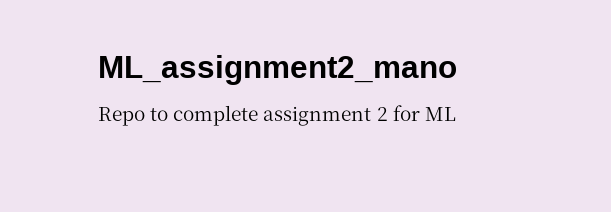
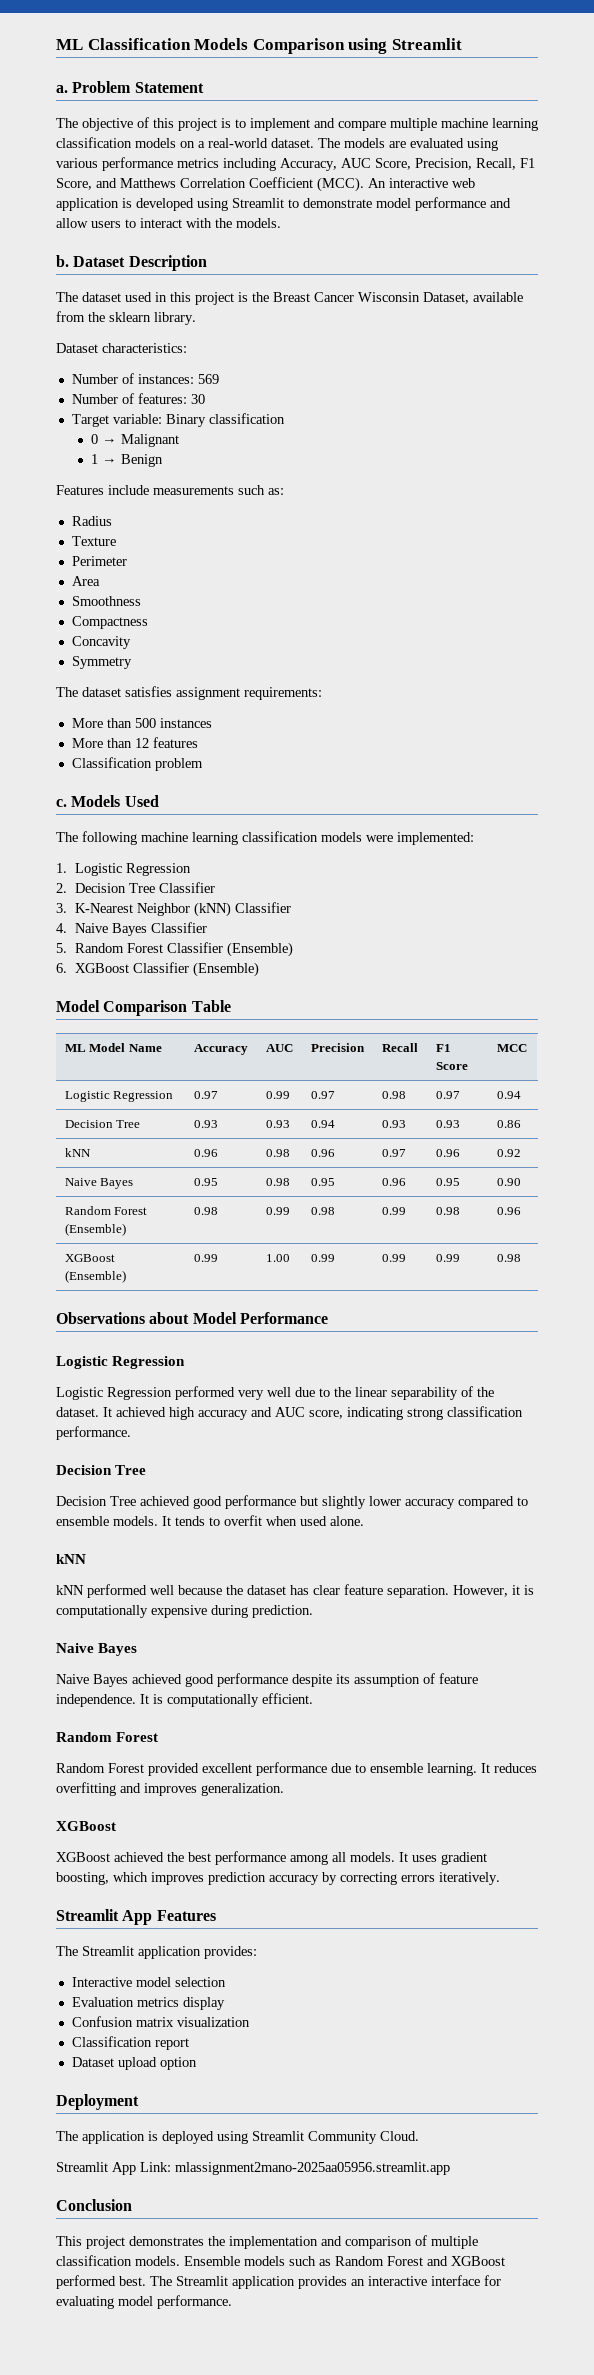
[98,55,457,85] [98,105,456,126] ML_assignment2_mano // Repo to complete assignment 2 for ML -> [56,38,462,54] [56,81,204,93] [56,117,538,131] [56,137,498,151] [56,157,535,171] [56,177,475,192] [56,197,511,211] [56,218,281,228] [56,255,207,271] [56,292,523,305] [56,311,196,325] [56,343,187,353] [71,373,219,384] [71,393,205,404] [71,413,285,427] [90,434,179,447] [90,454,163,467] [56,485,284,495] [71,516,112,526] [71,536,116,546] [71,556,127,566] [71,576,100,586] [71,596,141,606] [71,616,148,629] [71,636,131,649] [71,656,132,669] [56,686,322,700] [71,718,212,728] [71,737,198,748] [71,757,203,771] [56,795,159,807] [56,831,474,845] [56,863,191,876] [56,882,215,893] [56,902,291,917] [56,922,207,936] [56,942,293,957] [56,962,259,977] [56,1000,231,1016] [64,1043,162,1052] [193,1044,248,1055] [265,1044,293,1052] [310,1043,365,1052] [381,1043,418,1052] [435,1044,451,1052] [435,1062,468,1070] [496,1044,527,1052] [64,1091,174,1102] [193,1091,218,1099] [265,1091,290,1099] [310,1091,335,1099] [381,1091,406,1099] [435,1091,460,1099] [496,1091,521,1099] [64,1120,141,1128] [193,1120,218,1128] [265,1120,290,1128] [310,1120,335,1128] [381,1120,406,1128] [435,1120,460,1128] [496,1120,521,1128] [64,1148,91,1157] [193,1149,218,1157] [265,1149,290,1157] [310,1149,335,1157] [381,1149,406,1157] [435,1149,460,1157] [496,1149,521,1157] [64,1178,134,1189] [193,1178,218,1186] [265,1178,290,1186] [310,1178,335,1186] [381,1178,406,1186] [435,1178,460,1186] [496,1178,521,1186] [64,1206,148,1215] [64,1223,126,1236] [193,1207,218,1215] [265,1207,290,1215] [310,1207,335,1215] [381,1207,406,1215] [435,1207,460,1215] [496,1207,521,1215] [64,1254,115,1262] [64,1270,126,1283] [193,1254,218,1262] [265,1254,290,1262] [310,1254,335,1262] [381,1254,406,1262] [435,1254,460,1262] [496,1254,521,1262] [56,1312,328,1324] [56,1356,186,1369] [56,1386,494,1400] [56,1406,523,1420] [56,1426,131,1440] [56,1465,147,1475] [56,1495,528,1509] [56,1515,364,1526] [56,1554,86,1564] [56,1584,534,1598] [56,1605,313,1618] [56,1643,138,1656] [56,1673,478,1687] [56,1693,313,1707] [56,1732,159,1742] [56,1762,537,1776] [56,1782,284,1796] [56,1821,116,1831] [56,1851,487,1865] [56,1872,500,1885] [56,1909,216,1925] [56,1946,257,1959] [71,1977,226,1987] [71,1997,225,2010] [71,2016,250,2027] [71,2036,189,2050] [71,2057,197,2070] [56,2094,139,2110] [56,2131,419,2144] [56,2162,450,2175] [56,2199,132,2211] [56,2235,478,2249] [56,2255,505,2266] [56,2275,501,2289] [56,2295,232,2309] ML Classification Models Comparison using Streamlit // a. Problem Statement // The objective of this project is to implement and compare multiple machine learning classification models on a real-world dataset. The models are evaluated using various performance metrics including Accuracy, AUC Score, Precision, Recall, F1 Score, and Matthews Correlation Coefficient (MCC). An interactive web application is developed using Streamlit to demonstrate model performance and allow users to interact with the models. // b. Dataset Description // The dataset used in this project is the Breast Cancer Wisconsin Dataset, available from the sklearn library. // Dataset characteristics: // Number of instances: 569 // Number of features: 30 // Target variable: Binary classification // 0 → Malignant // 1 → Benign // Features include measurements such as: // Radius // Texture // Perimeter // Area // Smoothness // Compactness // Concavity // Symmetry // The dataset satisfies assignment requirements: // More than 500 instances // More than 12 features // Classification problem // c. Models Used // The following machine learning classification models were implemented: // 1. Logistic Regression // 2. Decision Tree Classifier // 3. K-Nearest Neighbor (kNN) Classifier // 4. Naive Bayes Classifier // 5. Random Forest Classifier (Ensemble) // 6. XGBoost Classifier (Ensemble) // Model Comparison Table // ML Model Name | Accuracy | AUC | Precision | Recall | F1 Score | MCC // Logistic Regression | 0.97 | 0.99 | 0.97 | 0.98 | 0.97 | 0.94 // Decision Tree | 0.93 | 0.93 | 0.94 | 0.93 | 0.93 | 0.86 // kNN | 0.96 | 0.98 | 0.96 | 0.97 | 0.96 | 0.92 // Naive Bayes | 0.95 | 0.98 | 0.95 | 0.96 | 0.95 | 0.90 // Random Forest (Ensemble) | 0.98 | 0.99 | 0.98 | 0.99 | 0.98 | 0.96 // XGBoost (Ensemble) | 0.99 | 1.00 | 0.99 | 0.99 | 0.99 | 0.98 // Observations about Model Performance // Logistic Regression // Logistic Regression performed very well due to the linear separability of the dataset. It achieved high accuracy and AUC score, indicating strong classification performance. // Decision Tree // Decision Tree achieved good performance but slightly lower accuracy compared to ensemble models. It tends to overfit when used alone. // kNN // kNN performed well because the dataset has clear feature separation. However, it is computationally expensive during prediction. // Naive Bayes // Naive Bayes achieved good performance despite its assumption of feature independence. It is computationally efficient. // Random Forest // Random Forest provided excellent performance due to ensemble learning. It reduces overfitting and improves generalization. // XGBoost // XGBoost achieved the best performance among all models. It uses gradient boosting, which improves prediction accuracy by correcting errors iteratively. // Streamlit App Features // The Streamlit application provides: // Interactive model selection // Evaluation metrics display // Confusion matrix visualization // Classification report // Dataset upload option // Deployment // The application is deployed using Streamlit Community Cloud. // Streamlit App Link: mlassignment2mano-2025aa05956.streamlit.app // Conclusion // This project demonstrates the implementation and comparison of multiple classification models. Ensemble models such as Random Forest and XGBoost performed best. The Streamlit application provides an interactive interface for evaluating model performance.

